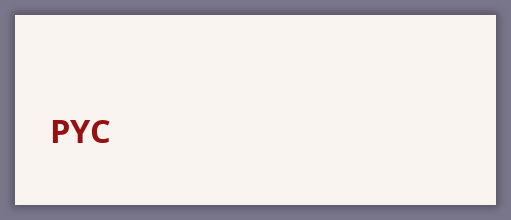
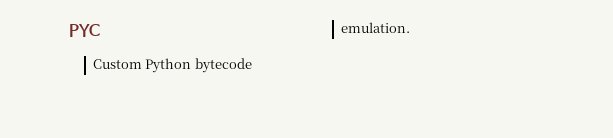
(111, 131) none -> [92,58,252,73] [340,22,410,33] // Custom Python bytecode emulation.

